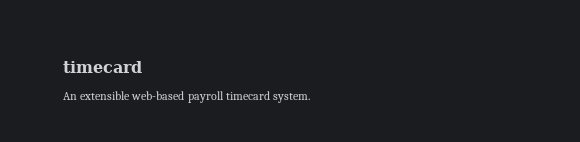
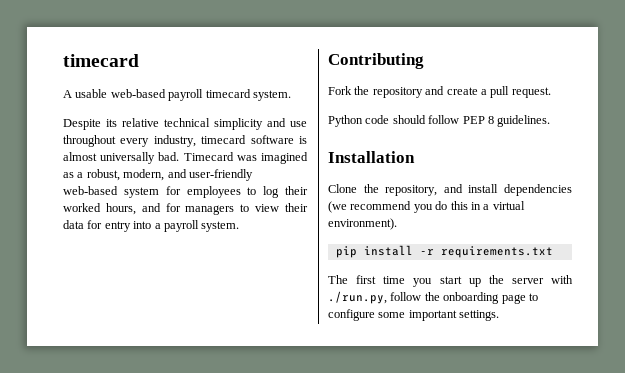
[63,91,131,100] An extensible -> [63,89,108,98] A usable
(311, 98) none -> [63,118,307,130] [63,135,307,147] [63,152,308,164] [63,169,253,181] [63,186,308,198] [63,203,308,215] [63,220,240,232] [328,53,424,69] [328,86,551,98] [328,115,551,127] [328,151,415,163] [328,184,572,196] [328,201,525,213] [328,218,397,230] [335,245,553,258] [328,275,573,287] [328,291,538,304] [328,309,500,321] // Despite its relative technical simplicity and use throughout every industry, timecard software is almost universally bad. Timecard was imagined as a robust, modern, and user-friendly web-based system for employees to log their worked hours, and for managers to view their data for entry into a payroll system. // Contributing // Fork the repository and create a pull request. // Python code should follow PEP 8 guidelines. // Installation // Clone the repository, and install dependencies (we recommend you do this in a virtual environment). // pip install -r requirements.txt // The first time you start up the server with ./run.py, follow the onboarding page to configure some important settings.

